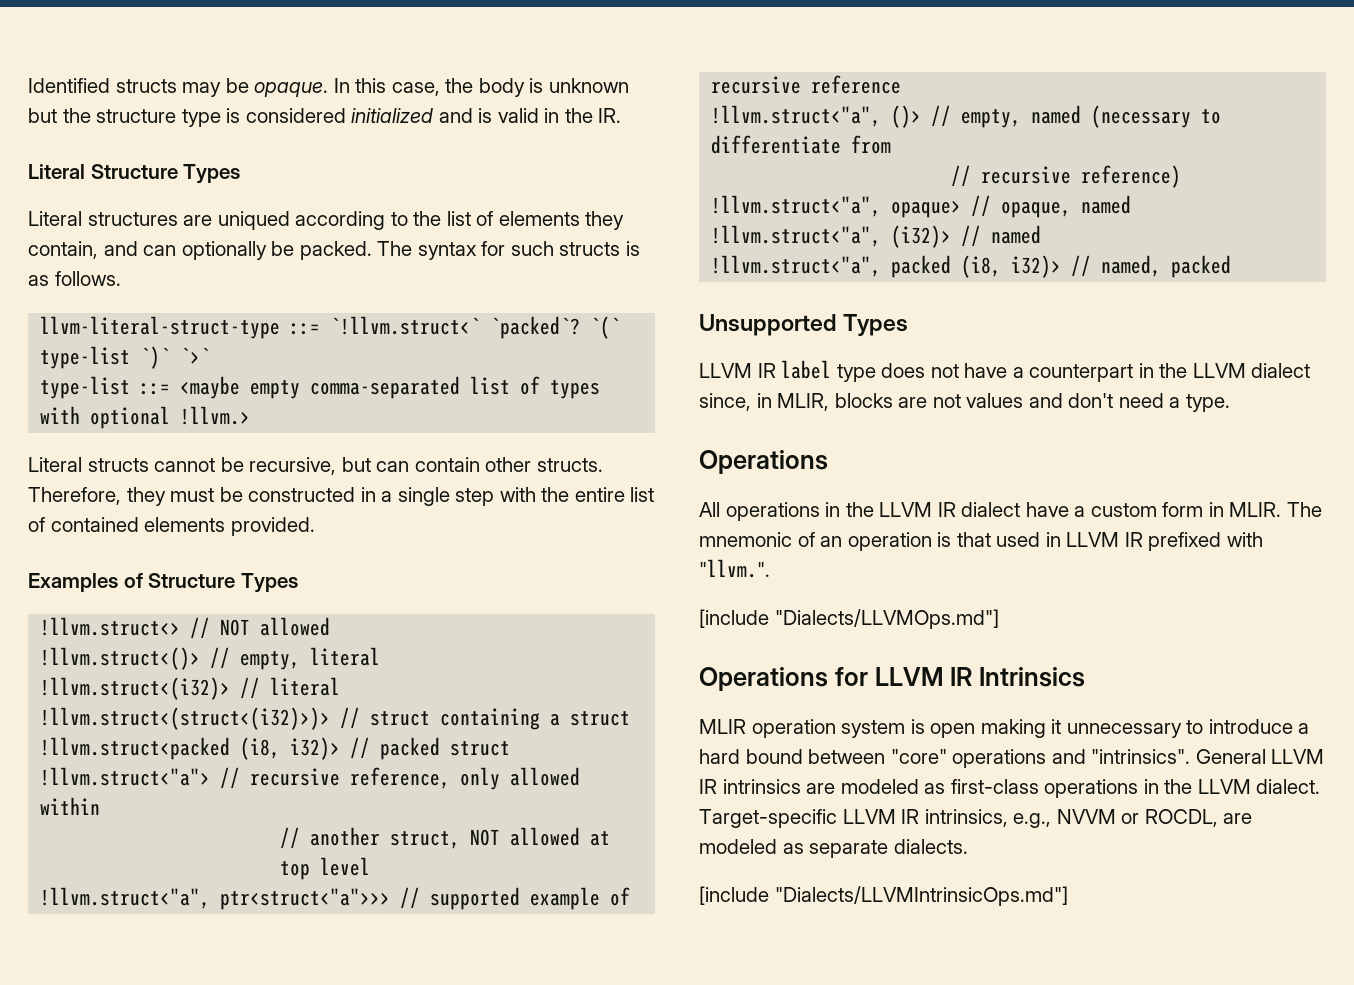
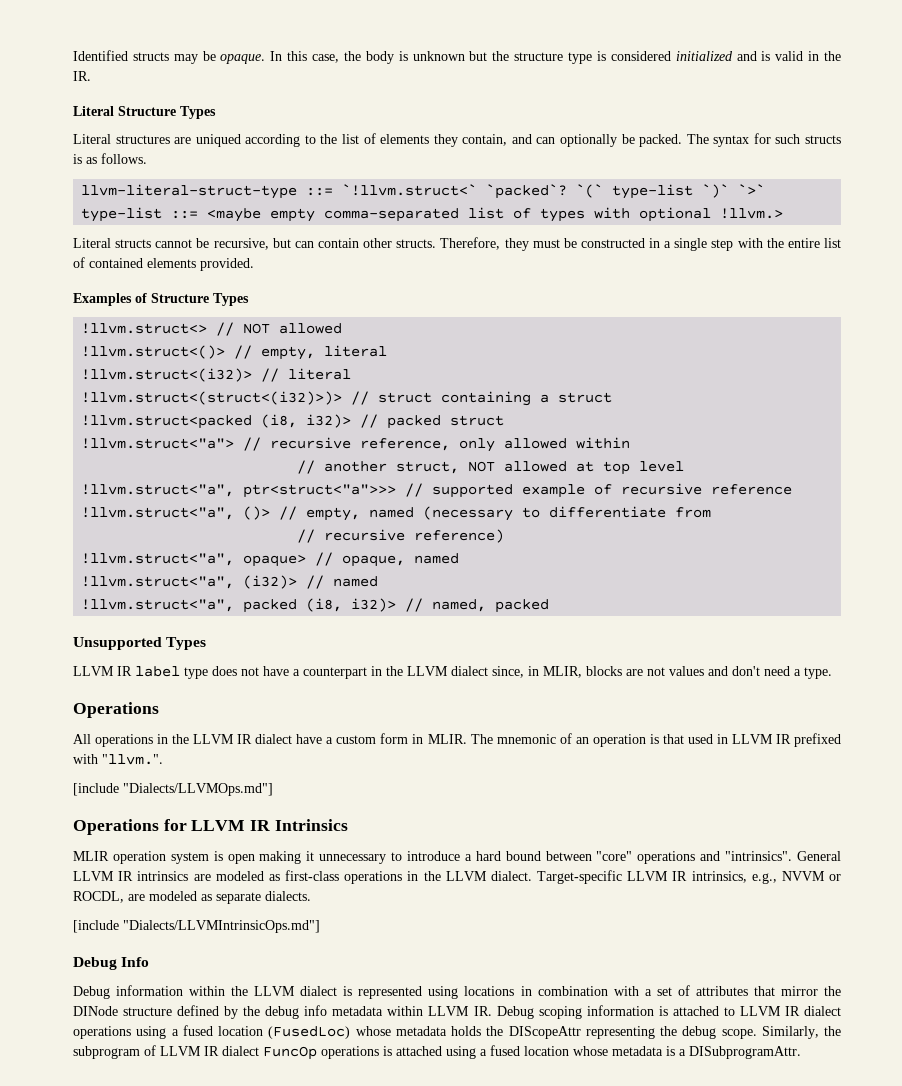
(1068, 896) none -> [73,957,150,970] [73,985,842,999] [73,1005,841,1019] [73,1025,841,1039] [73,1045,801,1060] // Debug Info // Debug information within the LLVM dialect is represented using locations in combination with a set of attributes that mirror the DINode structure defined by the debug info metadata within LLVM IR. Debug scoping information is attached to LLVM IR dialect operations using a fused location (FusedLoc) whose metadata holds the DIScopeAttr representing the debug scope. Similarly, the subprogram of LLVM IR dialect FuncOp operations is attached using a fused location whose metadata is a DISubprogramAttr.

